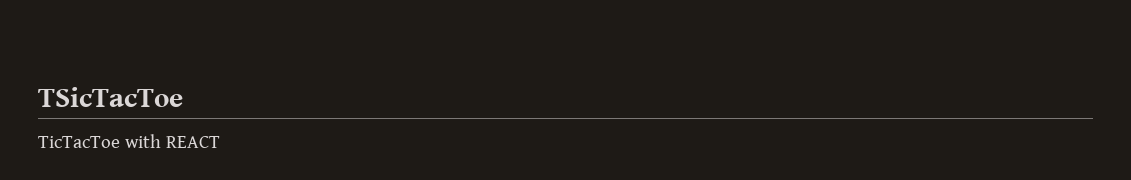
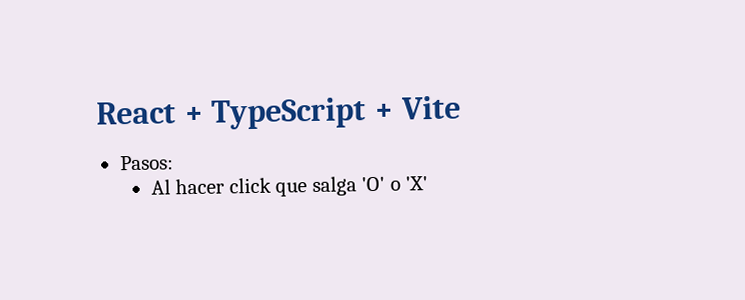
[38,87,183,107] [38,134,220,148] TSicTacToe // TicTacToe with REACT -> [96,95,461,130] [119,155,174,171] [150,176,429,197] React + TypeScript + Vite // Pasos: // Al hacer click que salga 'O' o 'X'

